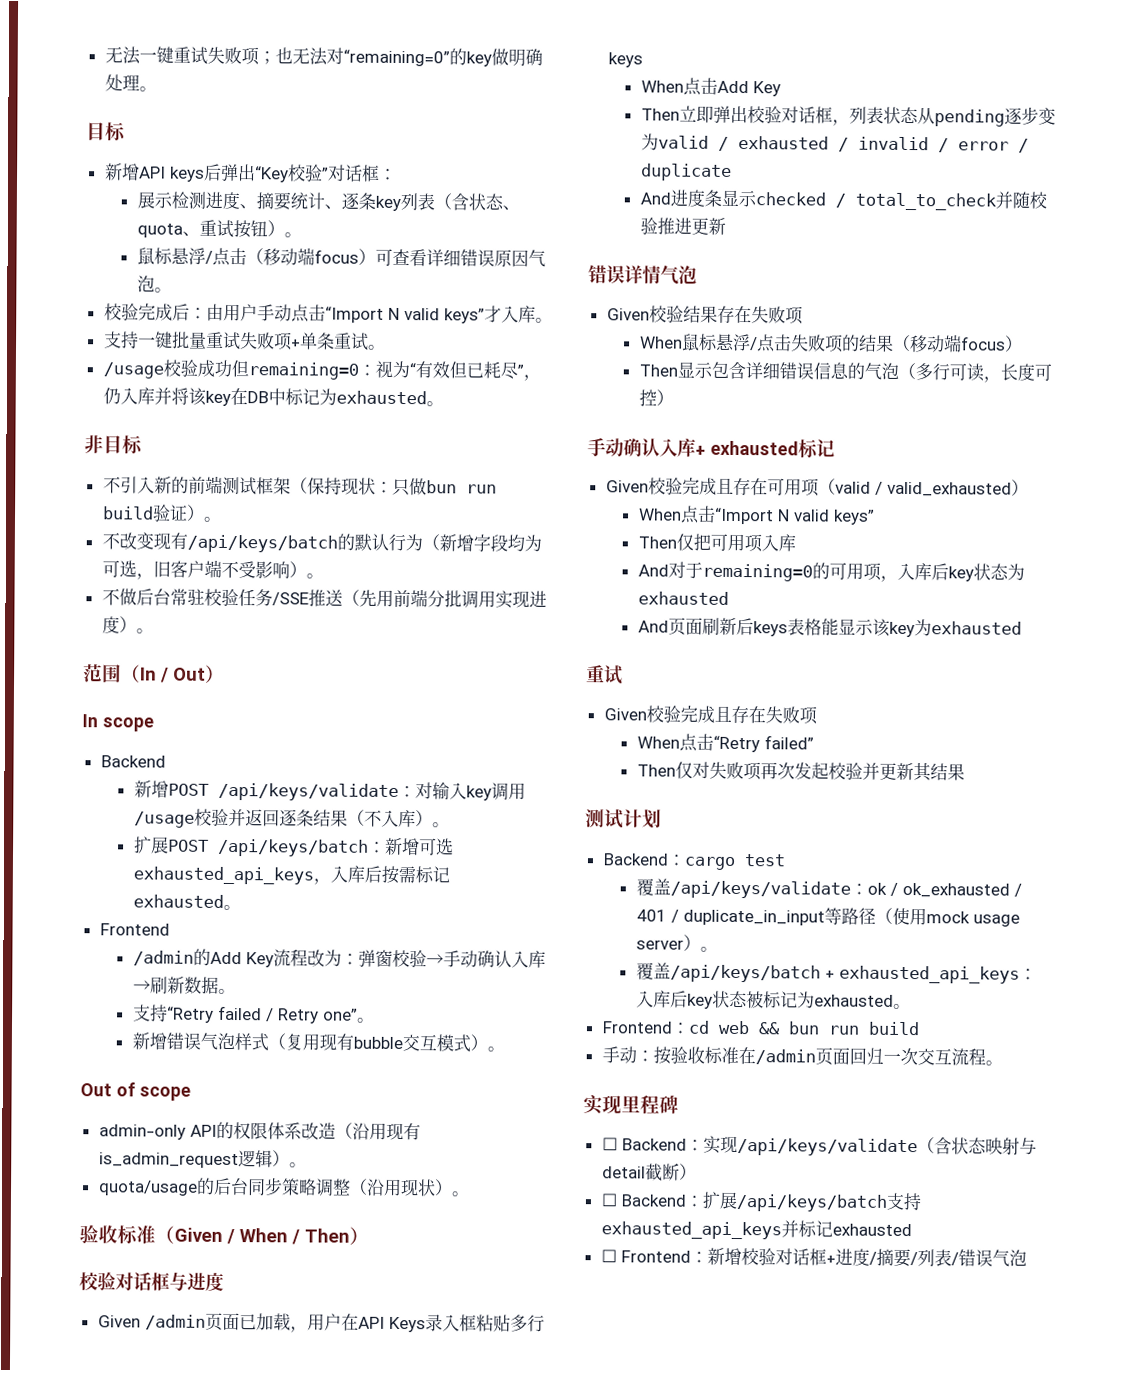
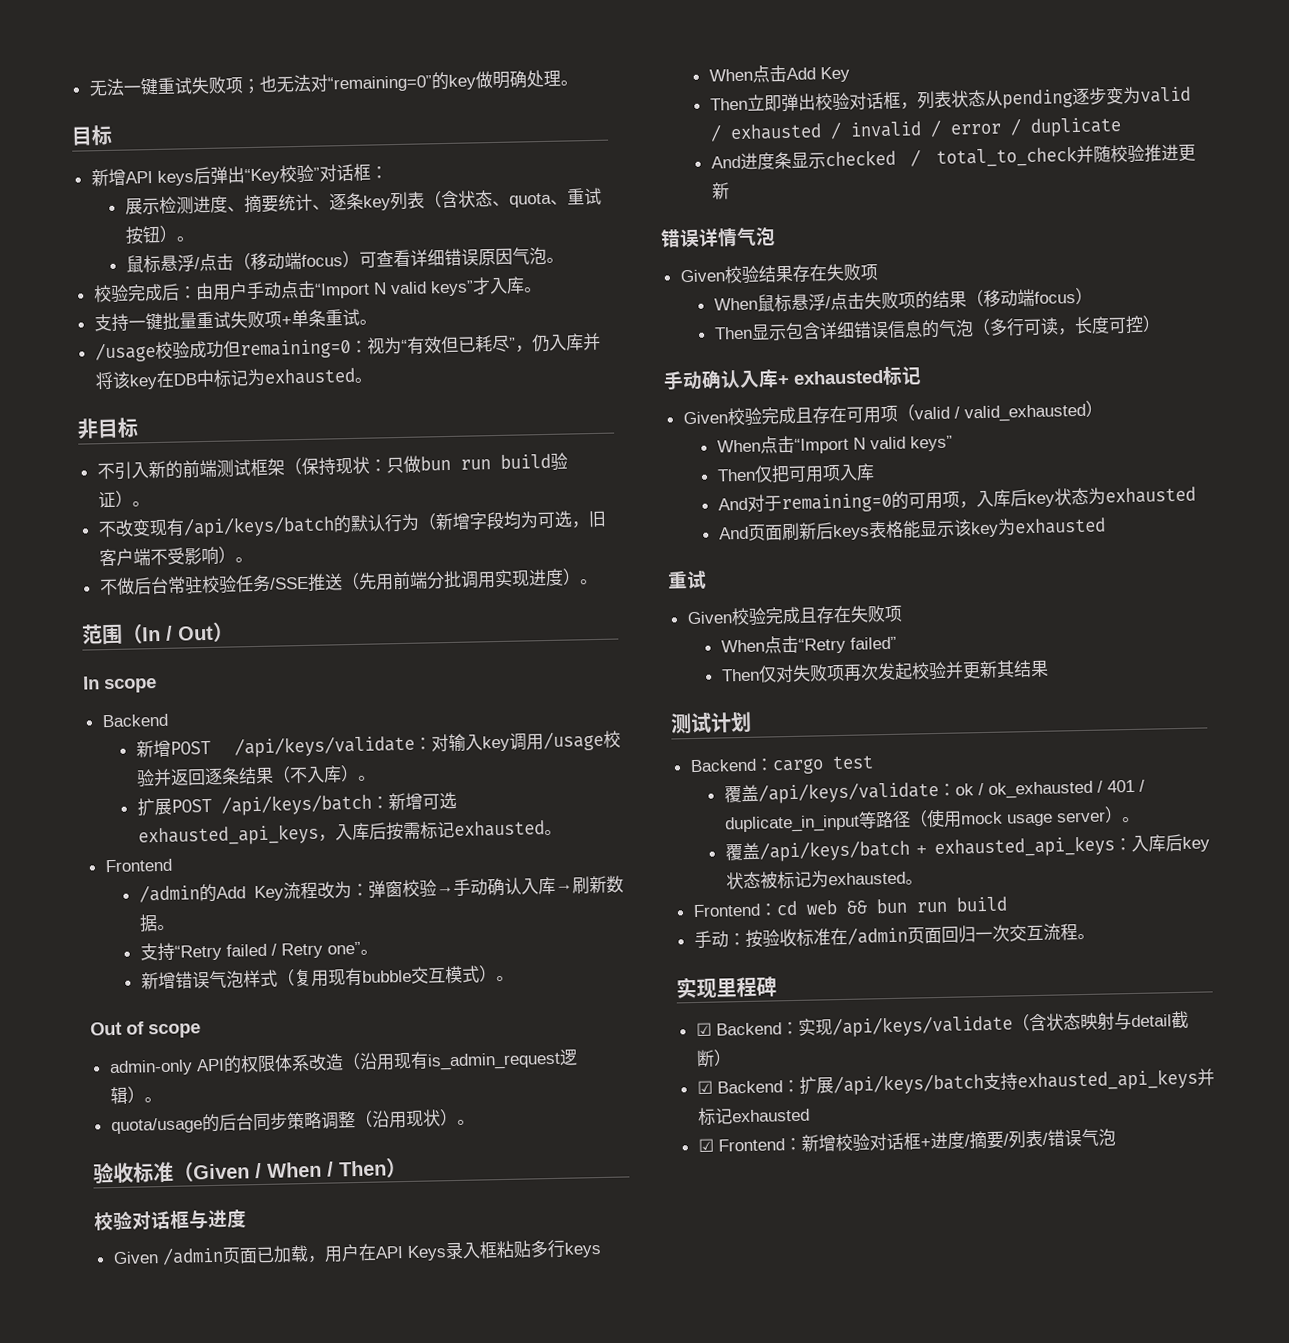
[601,1137,618,1151] ☐ -> [695,1022,712,1037] ☑
[600,1193,618,1207] ☐ -> [696,1080,713,1095] ☑
[600,1249,617,1263] ☐ -> [697,1138,714,1153] ☑

